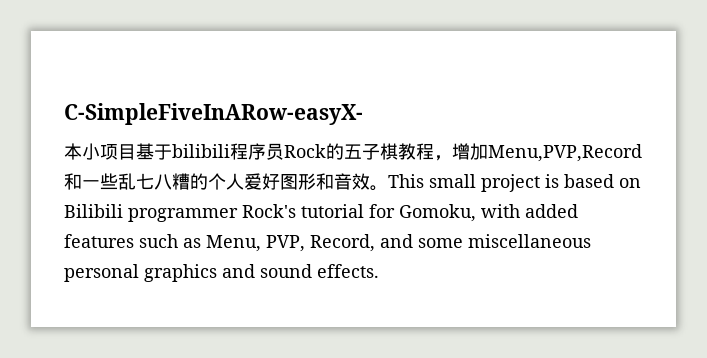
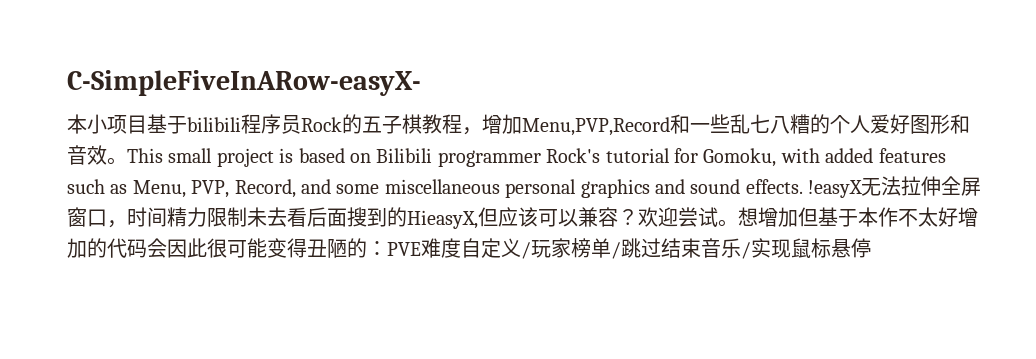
(379, 271) none -> [808,176,982,198] [67,207,978,229] [67,238,871,259] !easyX无法拉伸全屏窗口，时间精力限制未去看后面搜到的HieasyX,但应该可以兼容？欢迎尝试。想增加但基于本作不太好增加的代码会因此很可能变得丑陋的：PVE难度自定义/玩家榜单/跳过结束音乐/实现鼠标悬停

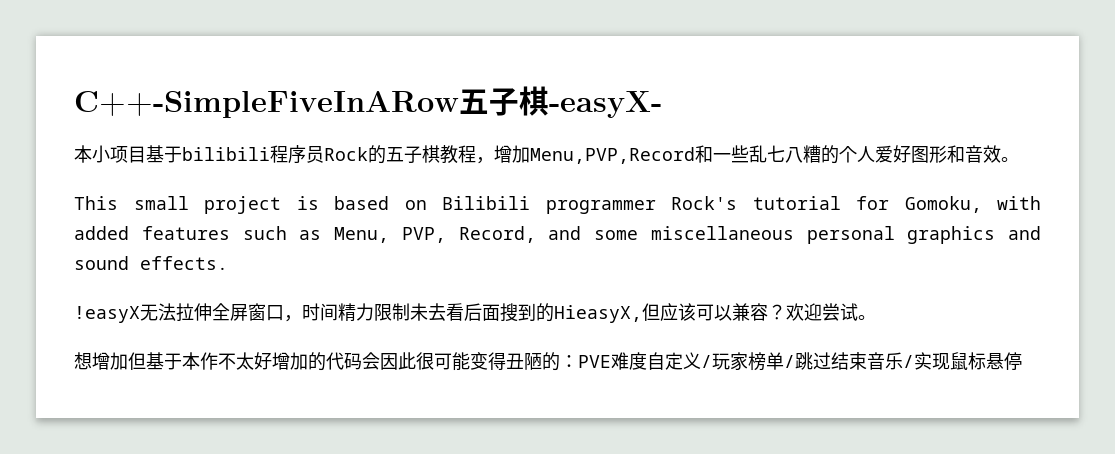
[67,70,421,96] C-SimpleFiveInARow-easyX- -> [74,86,662,118] C++-SimpleFiveInARow五子棋-easyX-
(127, 161) none -> (1019, 159) //
(803, 186) none -> (228, 263) //
(738, 223) none -> (876, 317) //

